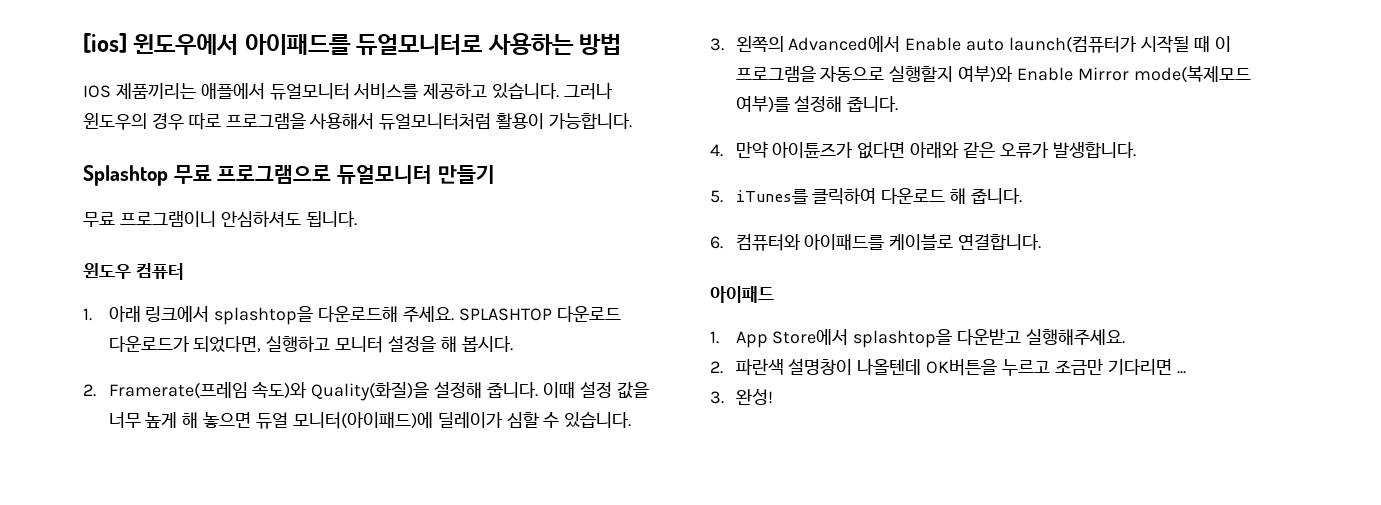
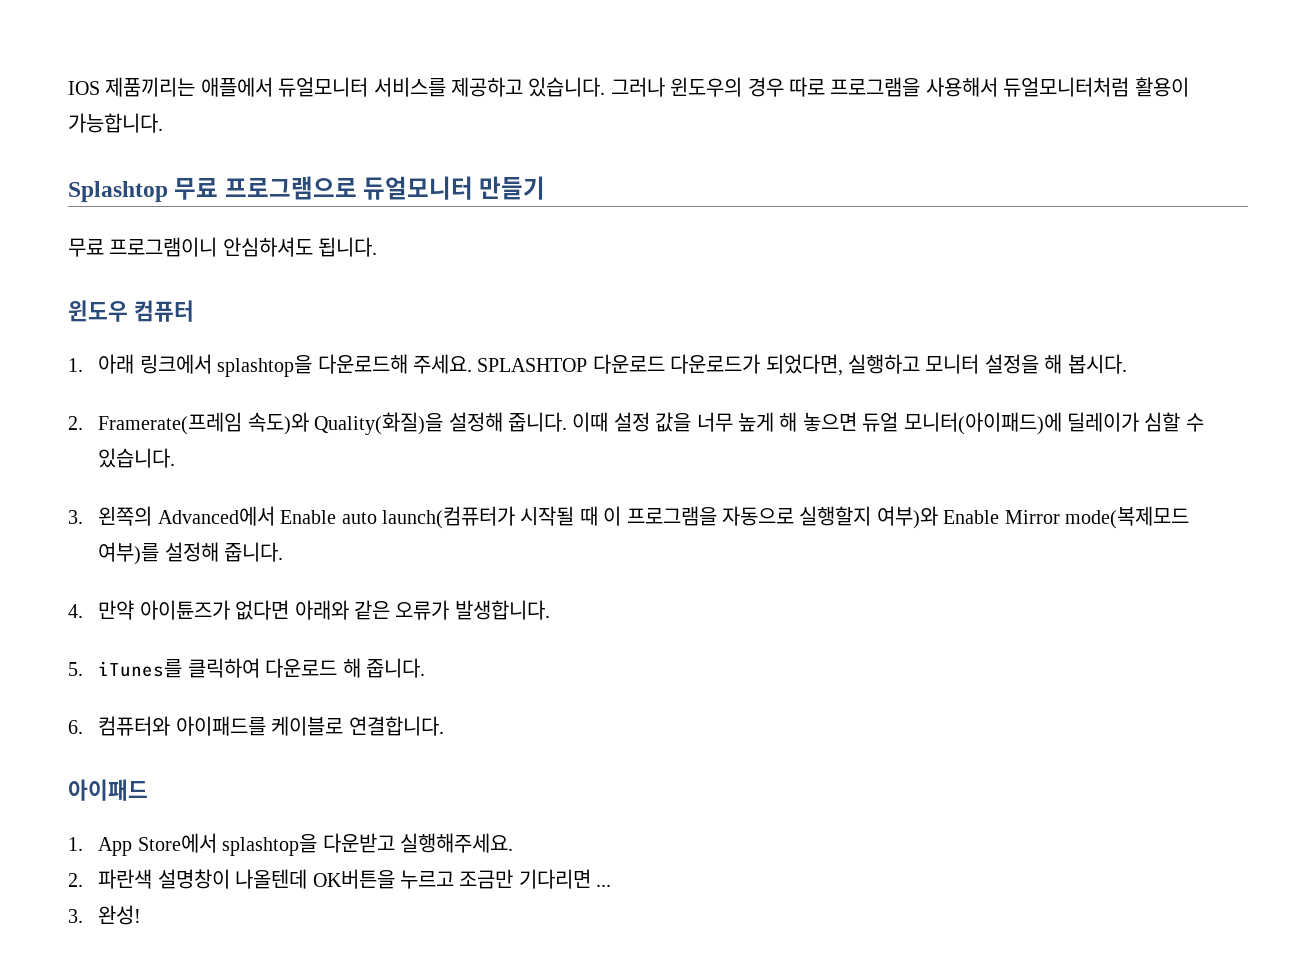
[83,33,622,55] [ios] 윈도우에서 아이패드를 듀얼모니터로 사용하는 방법 // -> (68, 88) none

